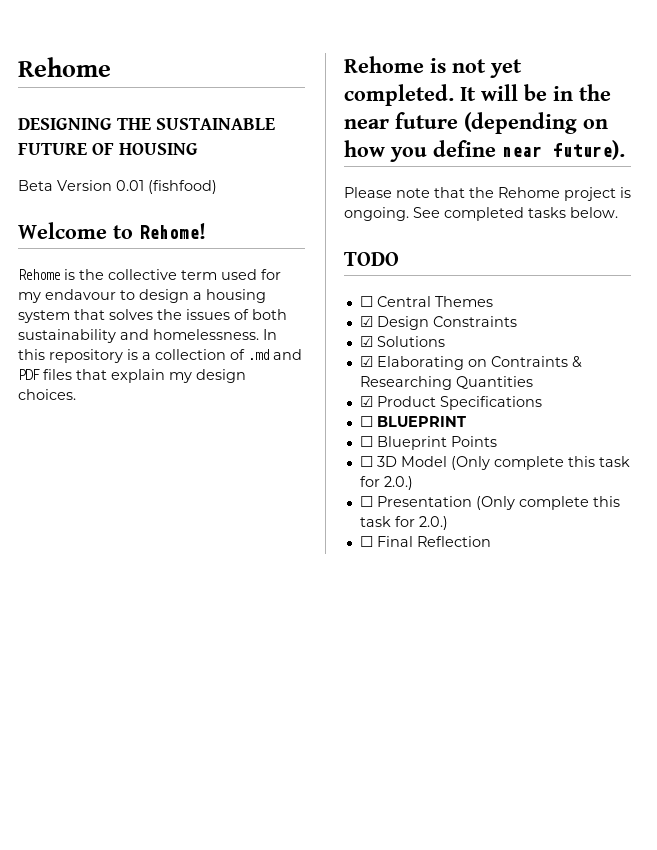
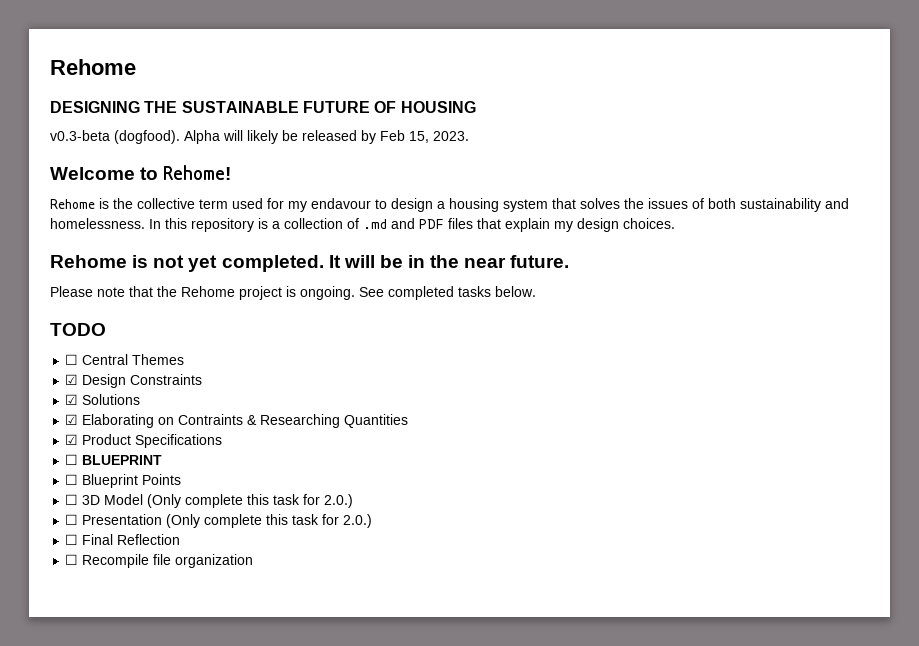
[18,180,217,194] Beta Version 0.01 (fishfood) -> [50,130,469,144] v0.3-beta (dogfood). Alpha will likely be released by Feb 15, 2023.
[395,112,608,134] [344,140,625,162] future (depending on how you define near future). -> [510,255,570,268] future.
(491, 541) none -> [65,554,254,568] // ☐ Recompile file organization

